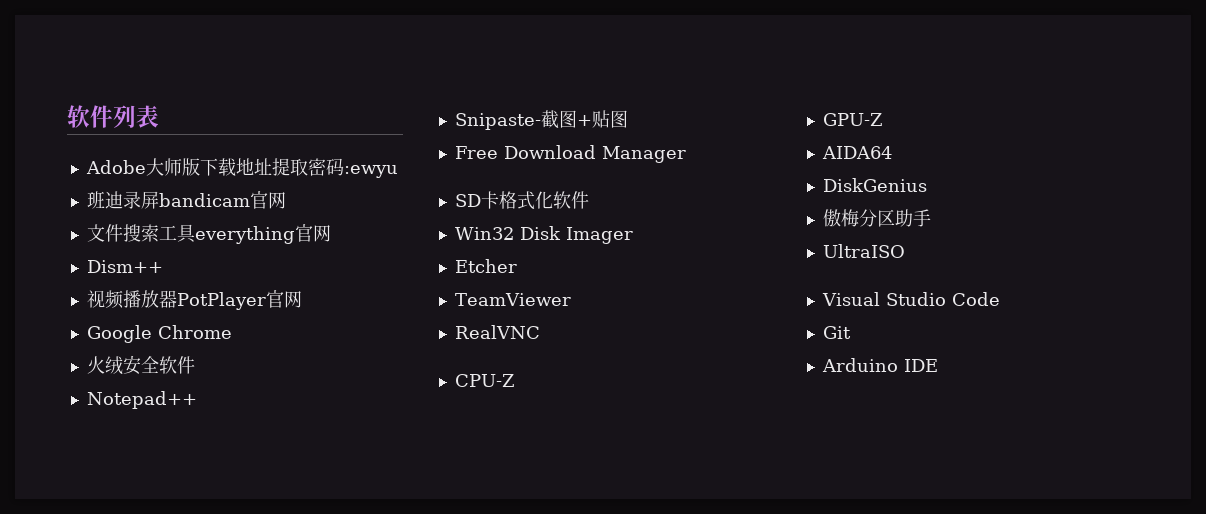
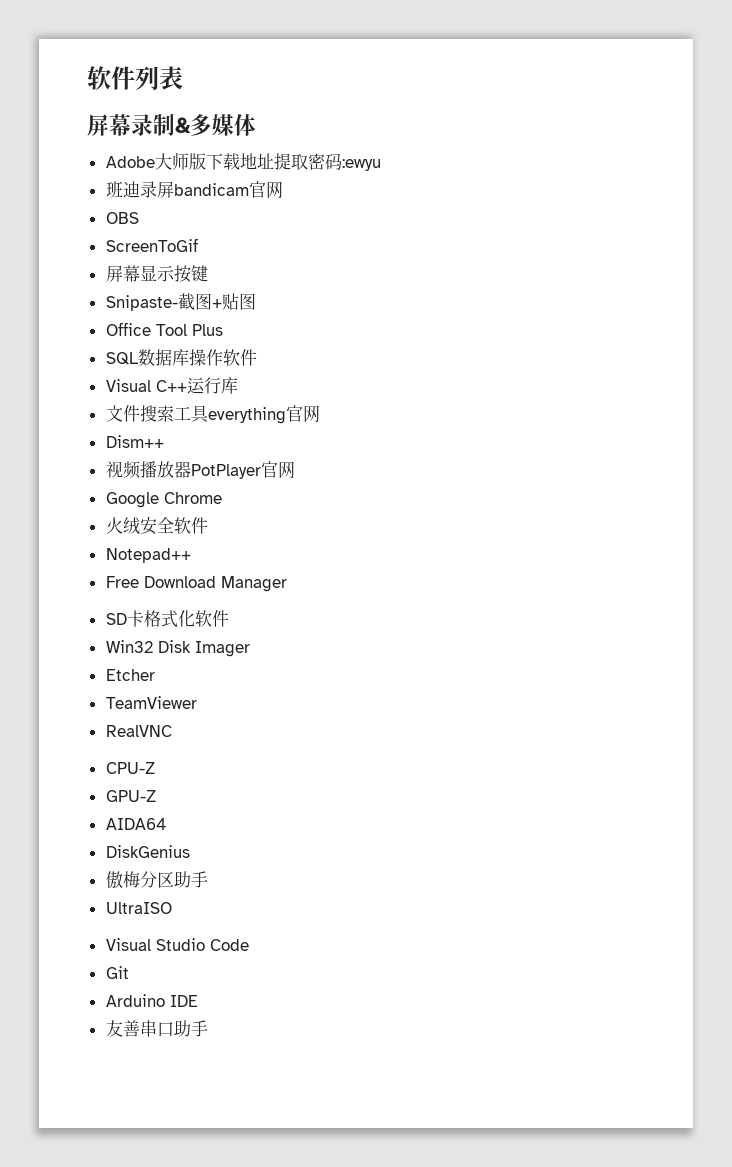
(159, 116) none -> [87,114,256,136] // 屏幕录制&多媒体
(286, 200) none -> [105,212,139,224] [105,238,198,252] [105,265,208,283] [105,293,256,311] [105,322,223,336] [105,349,257,366] [105,377,238,394] // OBS // ScreenToGif // 屏幕显示按键 // Snipaste-截图+贴图 // Office Tool Plus // SQL数据库操作软件 // Visual C++运行库
[454,110,628,130] // Snipaste-截图+贴图 -> (191, 555) none
(938, 365) none -> [105,1020,208,1037] // 友善串口助手

